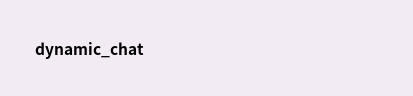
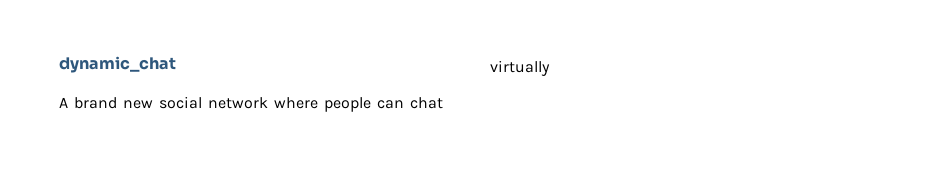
(144, 50) none -> [59,96,443,112] [490,60,550,76] // A brand new social network where people can chat virtually

